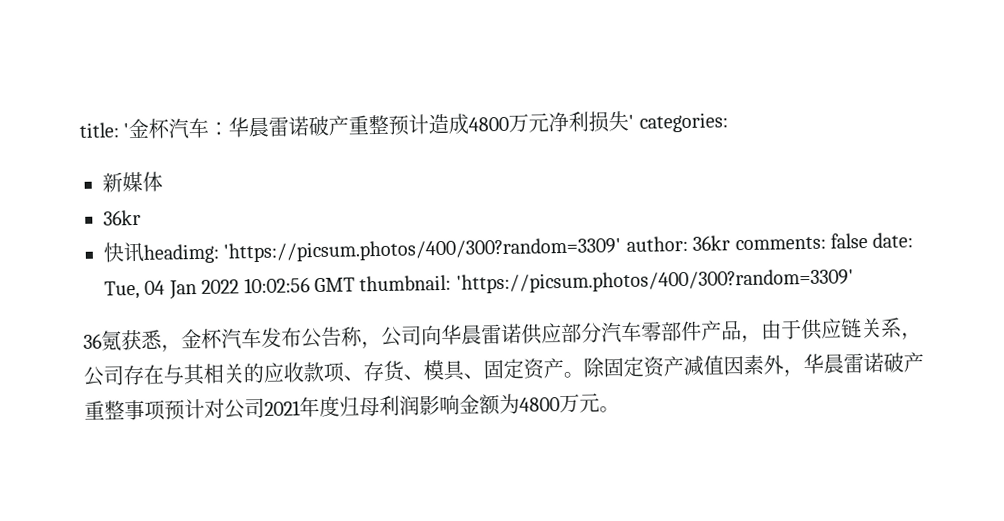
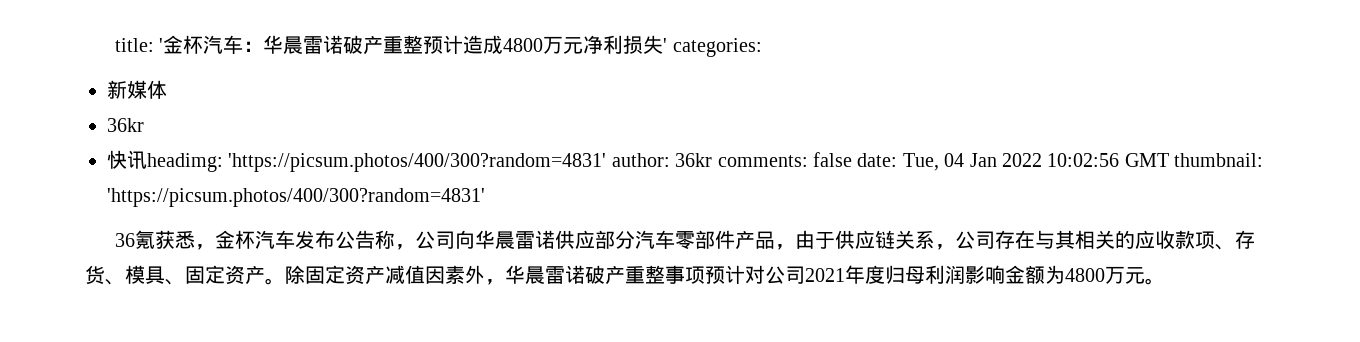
[223,237,622,263] 'https://picsum.photos/400/300?random=3309' -> [228,153,607,172] 'https://picsum.photos/400/300?random=4831'
[455,268,854,294] 'https://picsum.photos/400/300?random=3309' -> [107,188,485,207] 'https://picsum.photos/400/300?random=4831'

